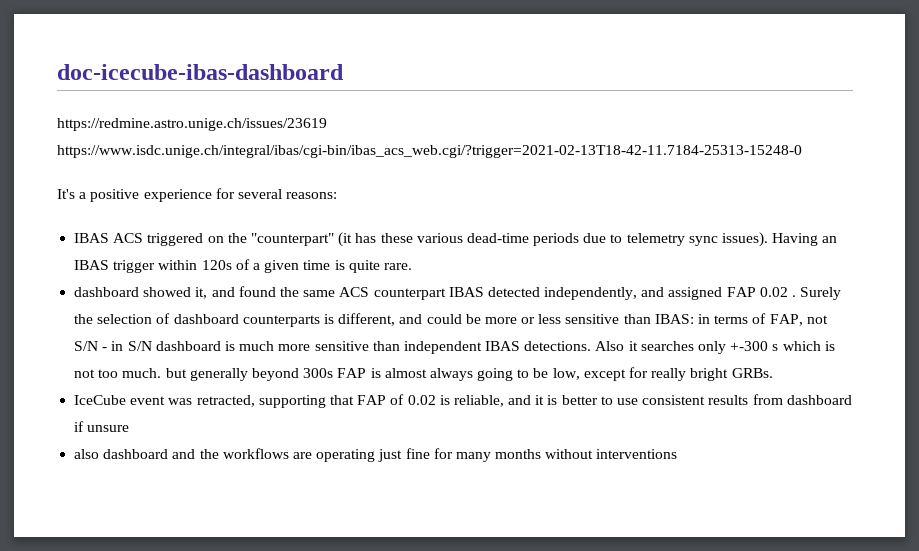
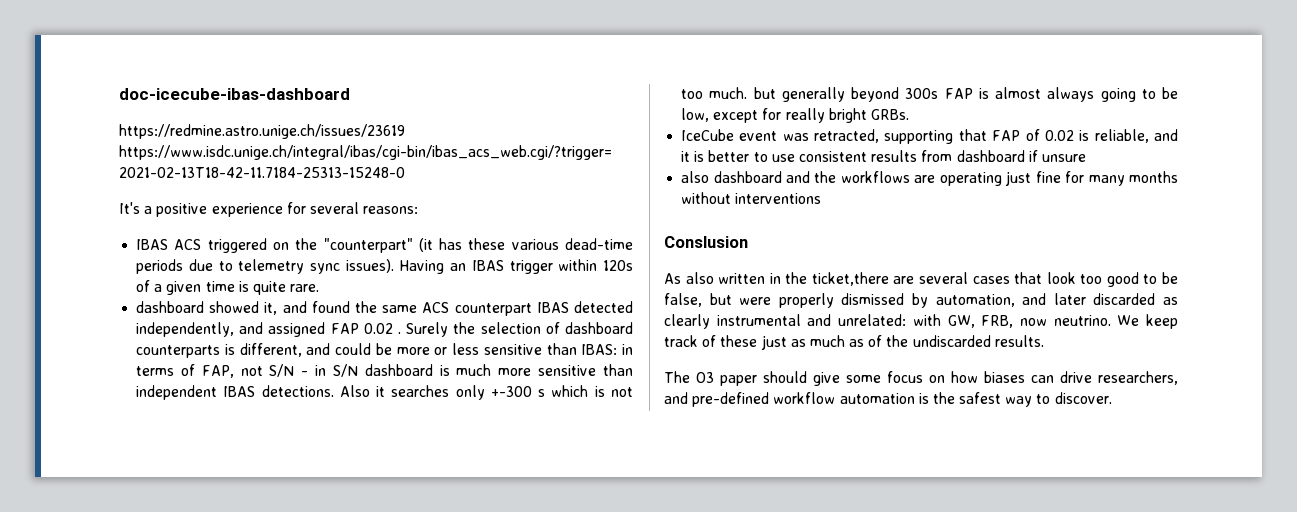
(678, 454) none -> [664,236,748,248] [664,272,1178,287] [664,293,1178,308] [664,314,1178,329] [664,335,1044,350] [664,371,1178,386] [664,392,1112,407] // Conslusion // As also written in the ticket,there are several cases that look too good to be false, but were properly dismissed by automation, and later discarded as clearly instrumental and unrelated: with GW, FRB, now neutrino. We keep track of these just as much as of the undiscarded results. // The O3 paper should give some focus on how biases can drive researchers, and pre-defined workflow automation is the safest way to discover.

